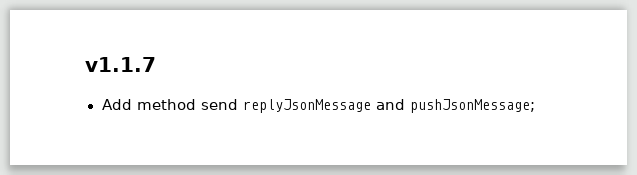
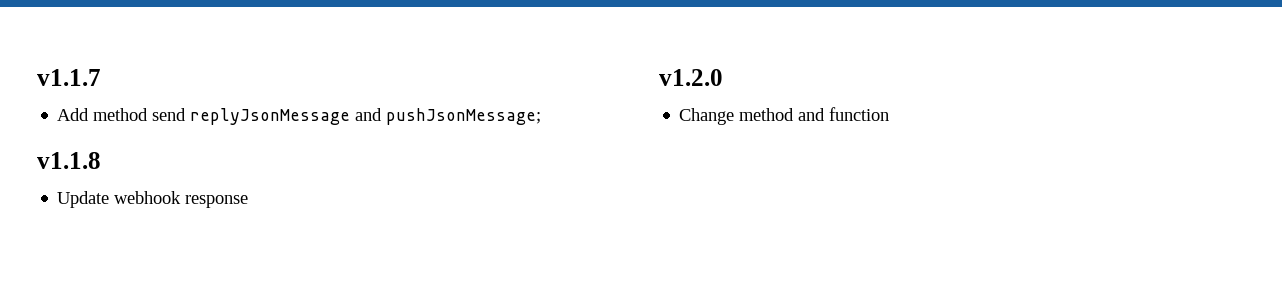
(535, 106) none -> [37,152,101,169] [57,191,249,208] [659,69,723,86] [679,107,890,125] // v1.1.8 // Update webhook response // v1.2.0 // Change method and function

